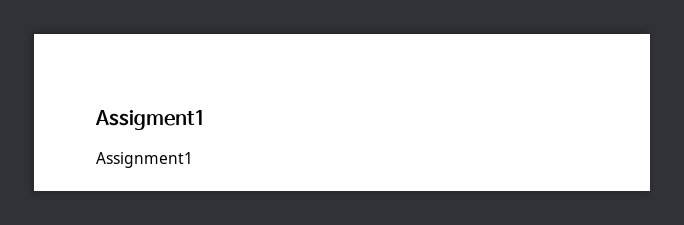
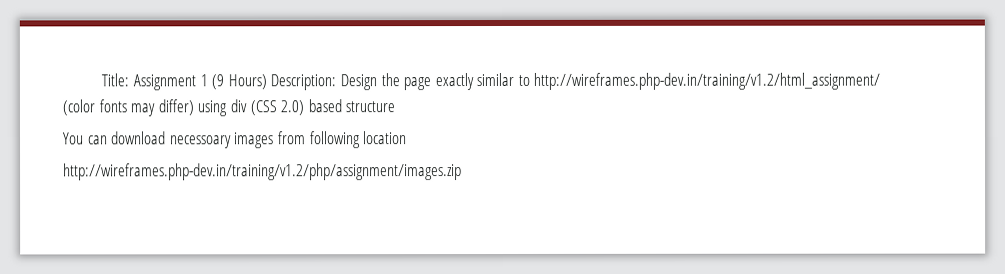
[95,110,206,130] [96,152,193,168] Assigment1 // Assignment1 -> [101,72,881,91] [62,99,396,117] [62,131,408,149] [63,163,462,181] Title: Assignment 1 (9 Hours) Description: Design the page exactly similar to http://wireframes.php-dev.in/training/v1.2/html_assignment/ (color fonts may differ) using div (CSS 2.0) based structure // You can download necessoary images from following location // http://wireframes.php-dev.in/training/v1.2/php/assignment/images.zip

